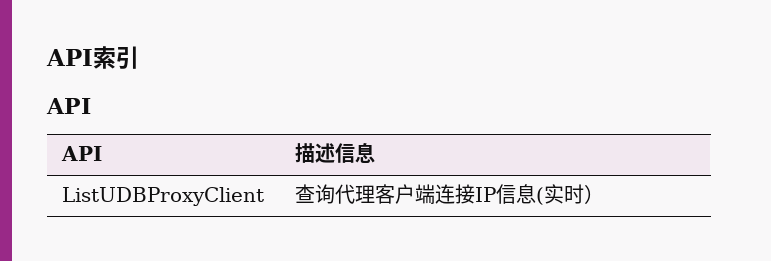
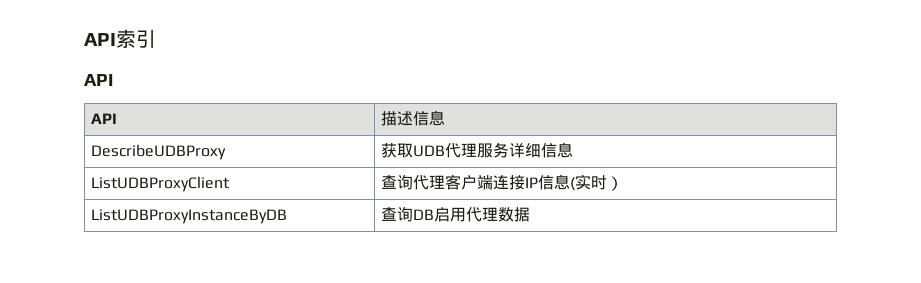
(376, 152) none -> [91,144,227,160] [381,142,574,158] // DescribeUDBProxy | 获取UDB代理服务详细信息
(605, 194) none -> [91,209,288,224] [381,206,531,222] // ListUDBProxyInstanceByDB | 查询DB启用代理数据

